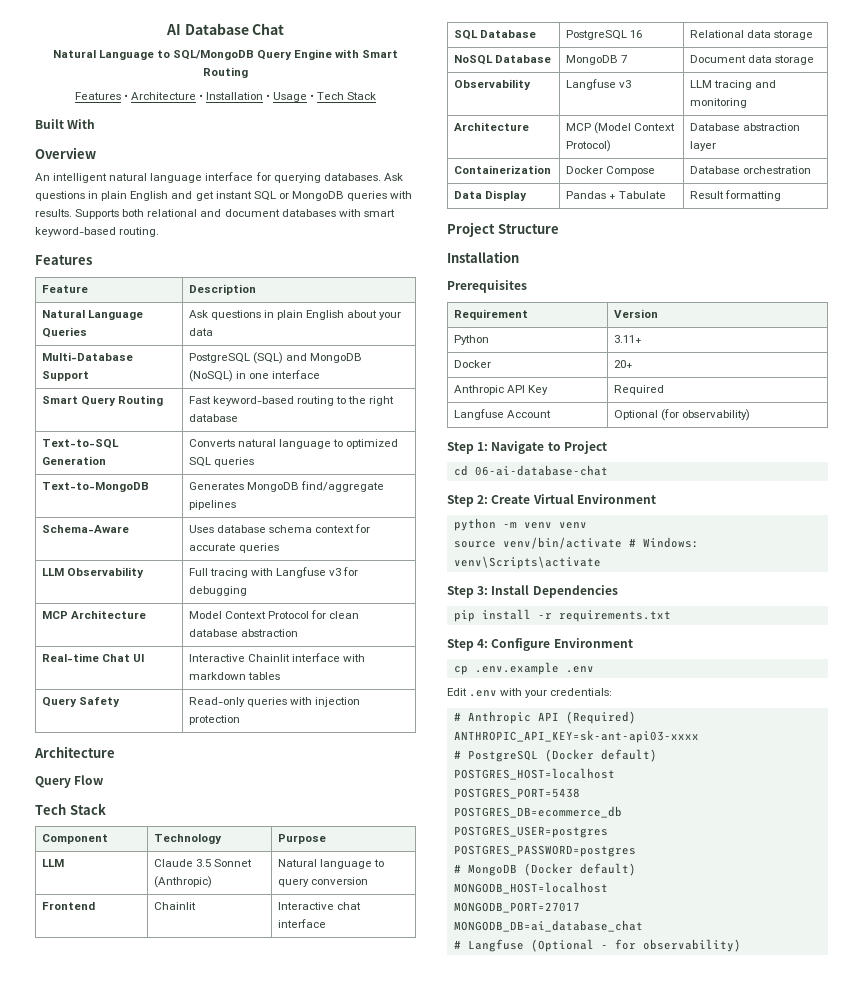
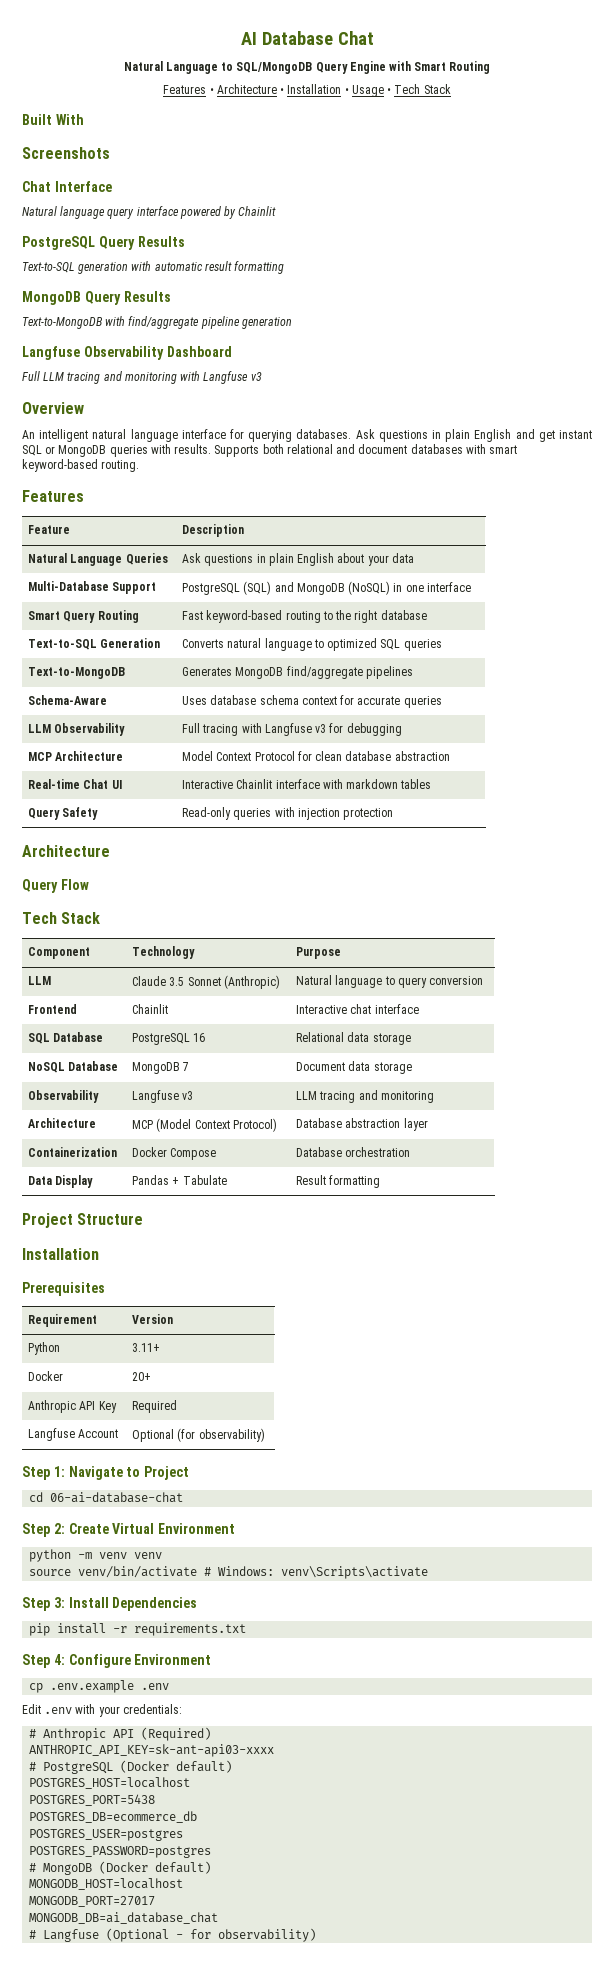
(96, 124) none -> [22,147,110,159] [22,181,112,192] [22,206,277,219] [22,236,185,250] [22,261,285,274] [22,291,171,305] [22,316,292,329] [22,346,232,360] [22,371,262,384] // Screenshots // Chat Interface // Natural language query interface powered by Chainlit // PostgreSQL Query Results // Text-to-SQL generation with automatic result formatting // MongoDB Query Results // Text-to-MongoDB with find/aggregate pipeline generation // Langfuse Observability Dashboard // Full LLM tracing and monitoring with Langfuse v3

